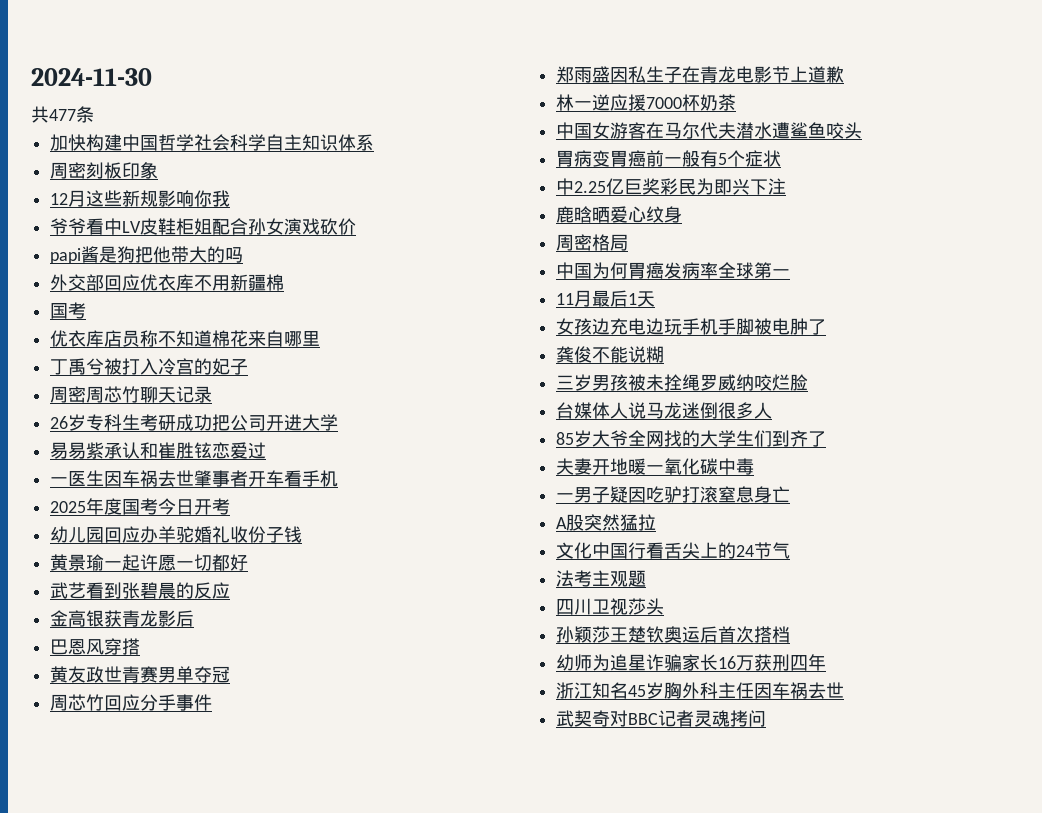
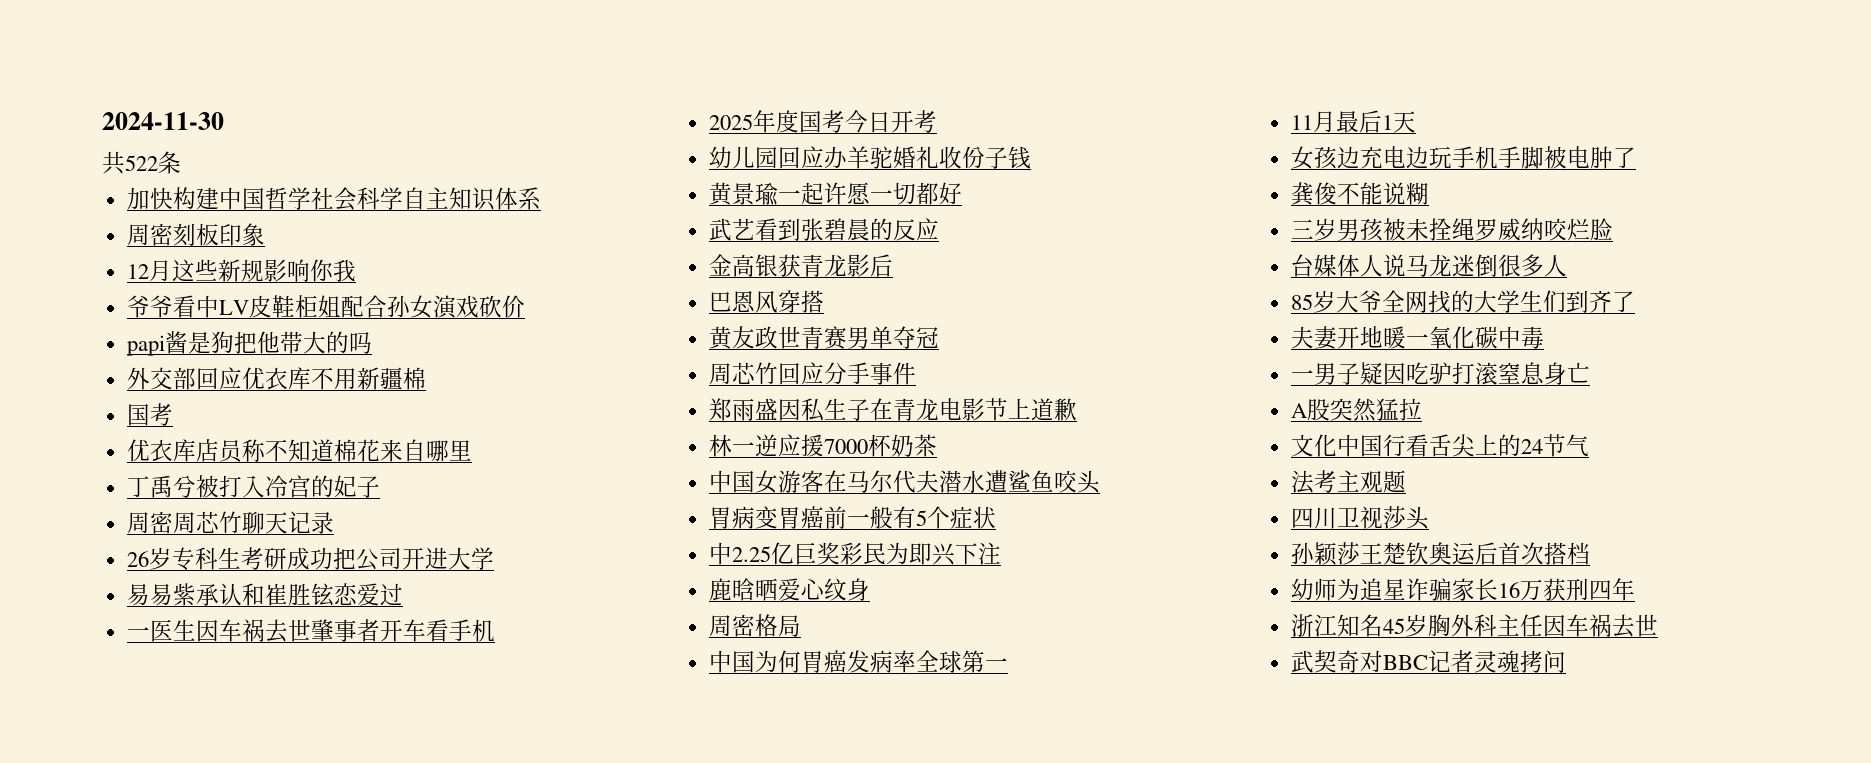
[49,109,76,121] 477 -> [125,155,158,171] 522

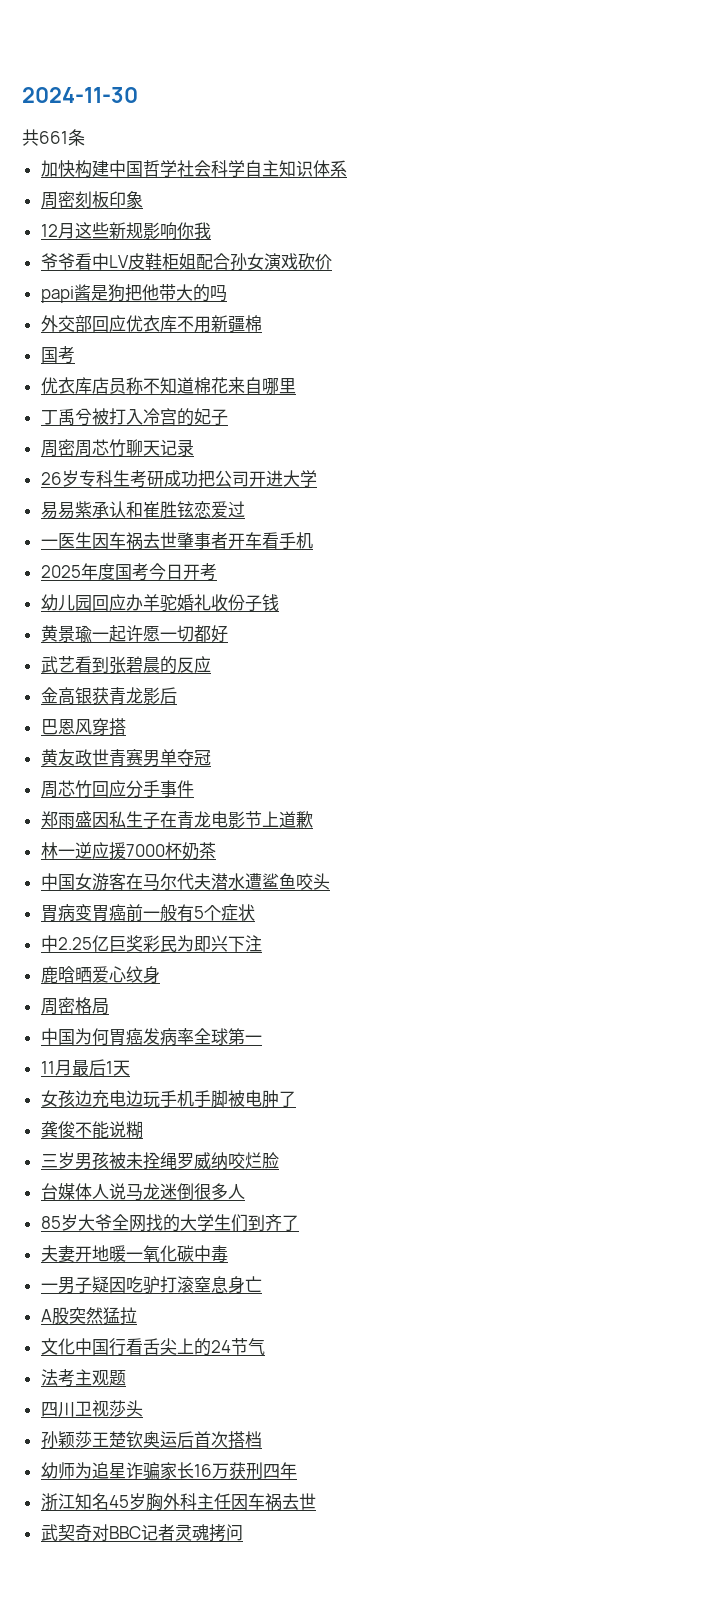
[125,155,158,171] 522 -> [39,131,68,144] 661

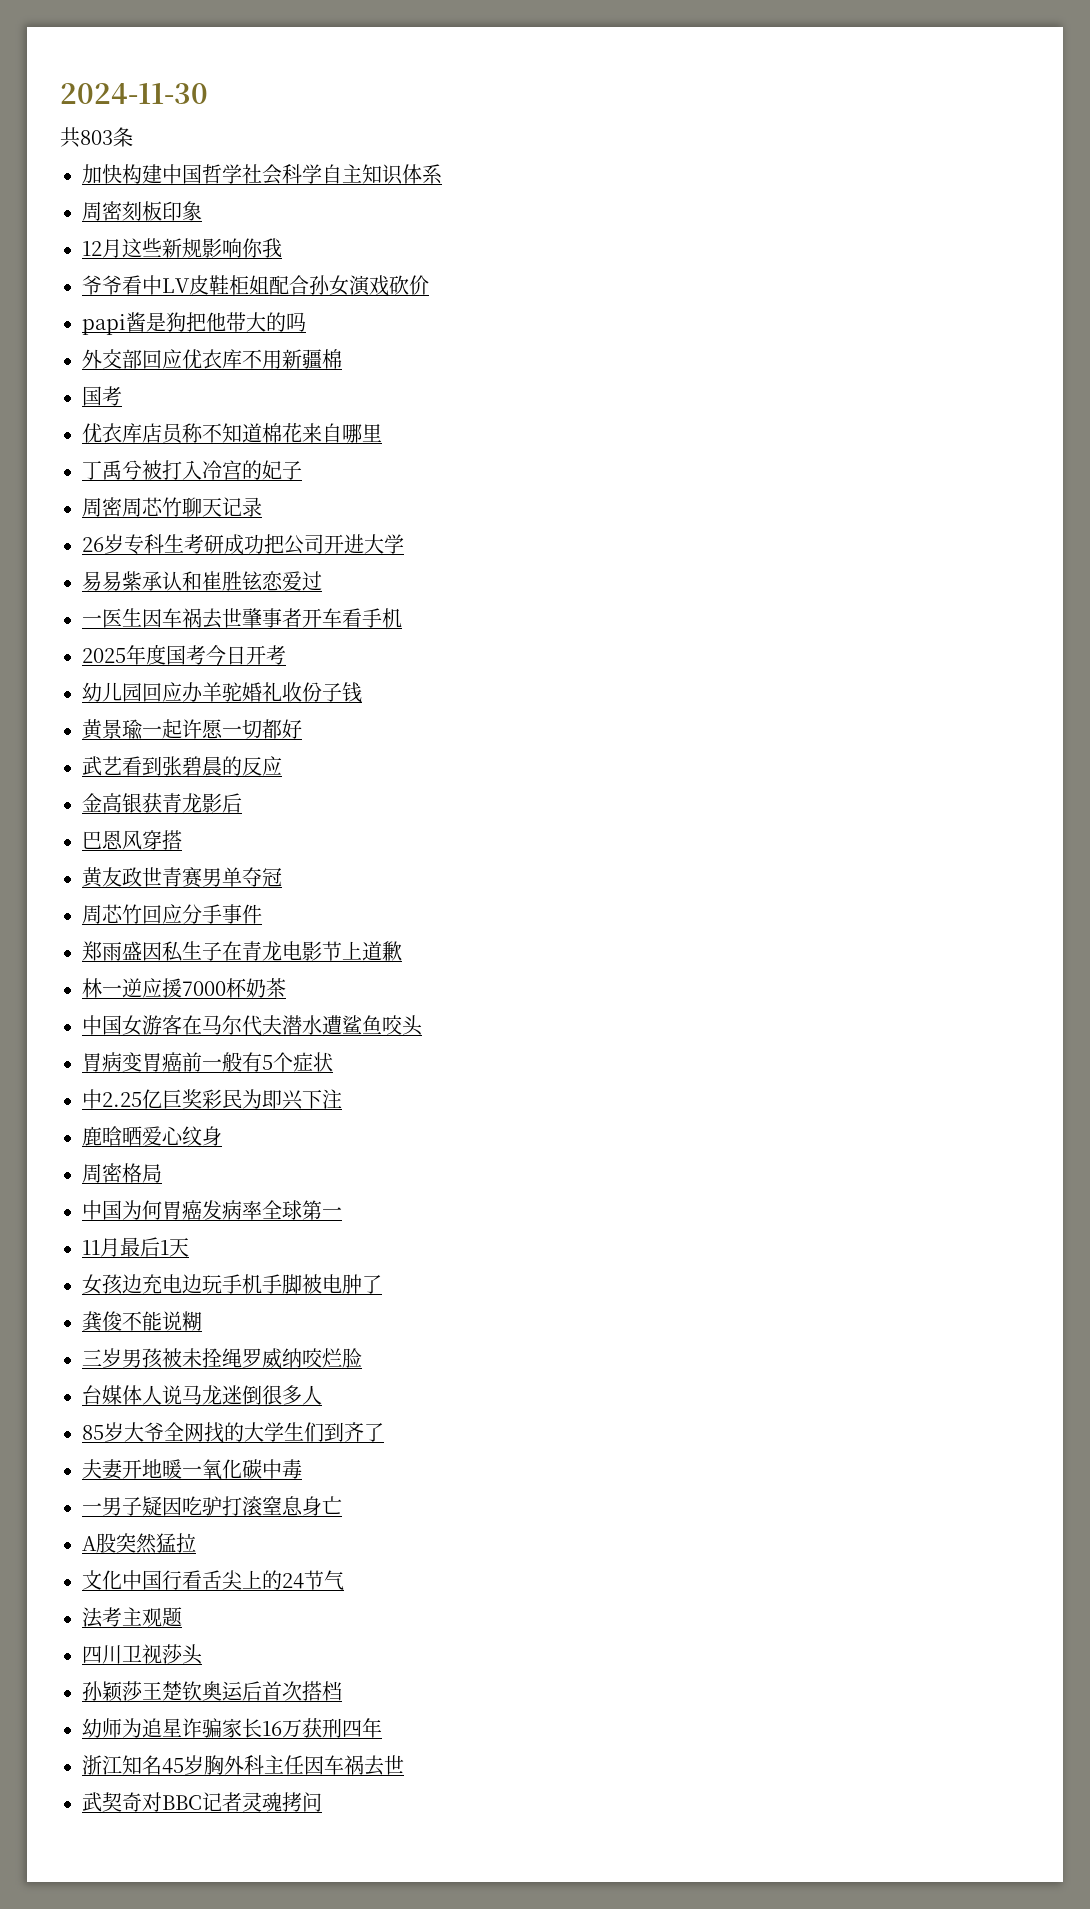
[39,131,68,144] 661 -> [80,130,113,145] 803

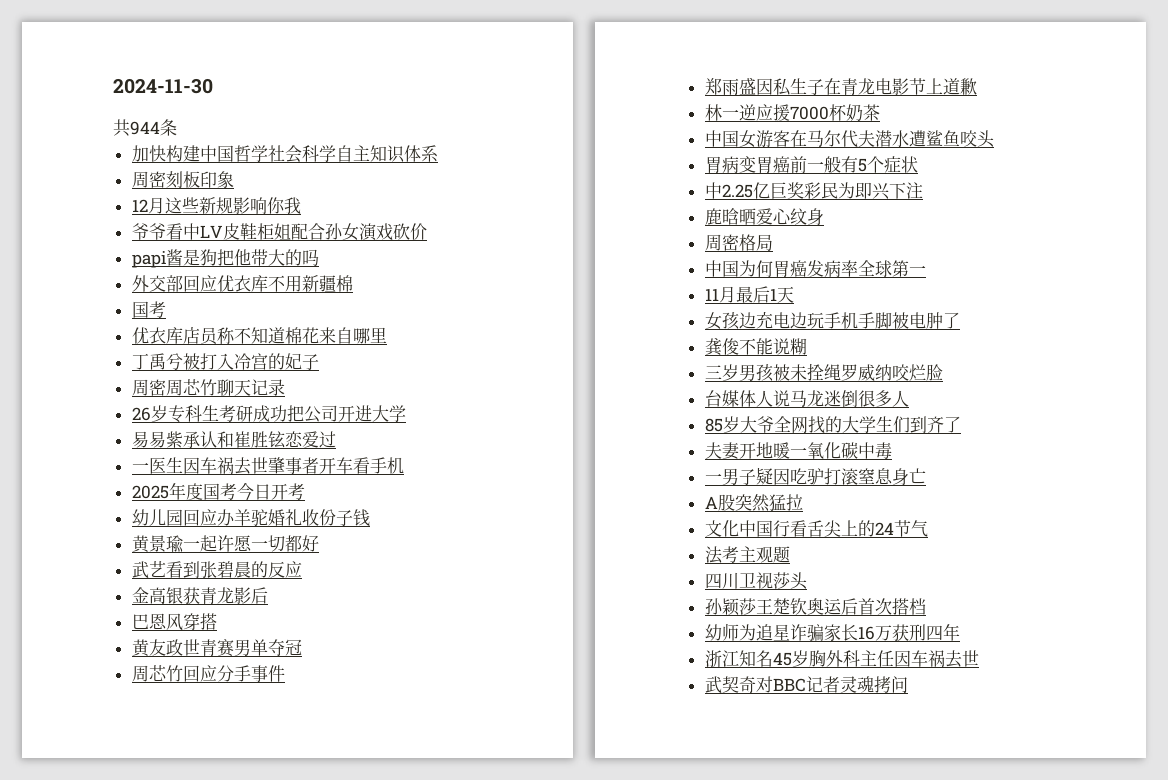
[80,130,113,145] 803 -> [130,121,160,135] 944

